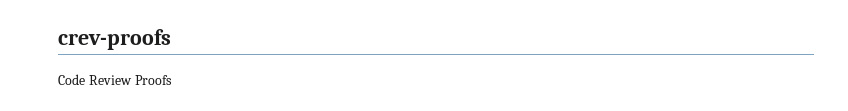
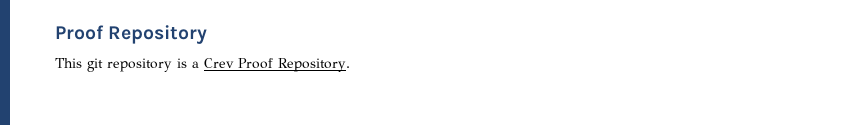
[58,29,171,50] [58,74,172,85] crev-proofs // Code Review Proofs -> [55,25,208,44] [55,58,350,72] Proof Repository // This git repository is a Crev Proof Repository.

